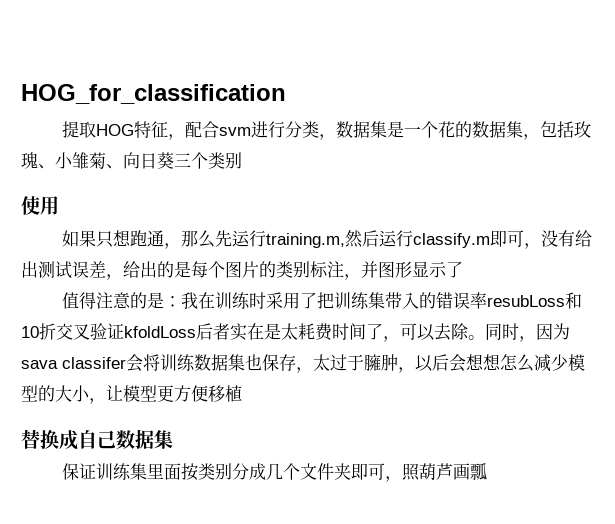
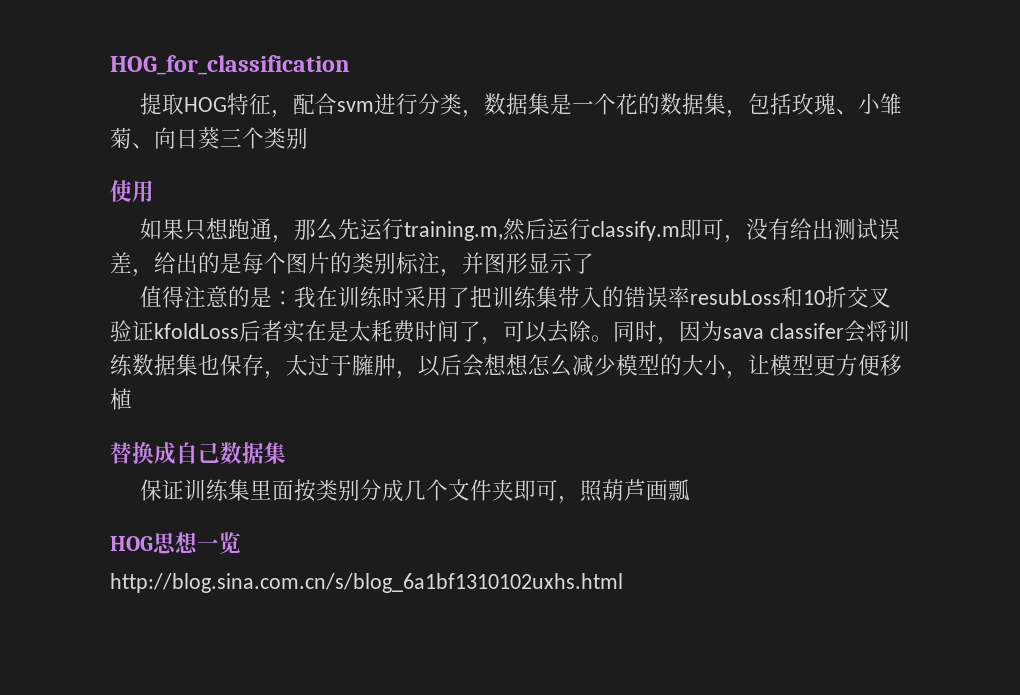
(488, 471) none -> [110,532,241,554] [110,573,623,593] // HOG思想一览 // http://blog.sina.com.cn/s/blog_6a1bf1310102uxhs.html

